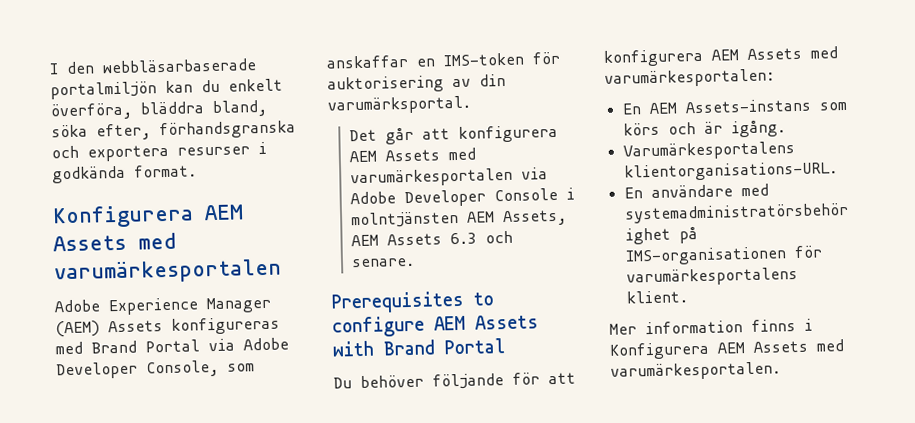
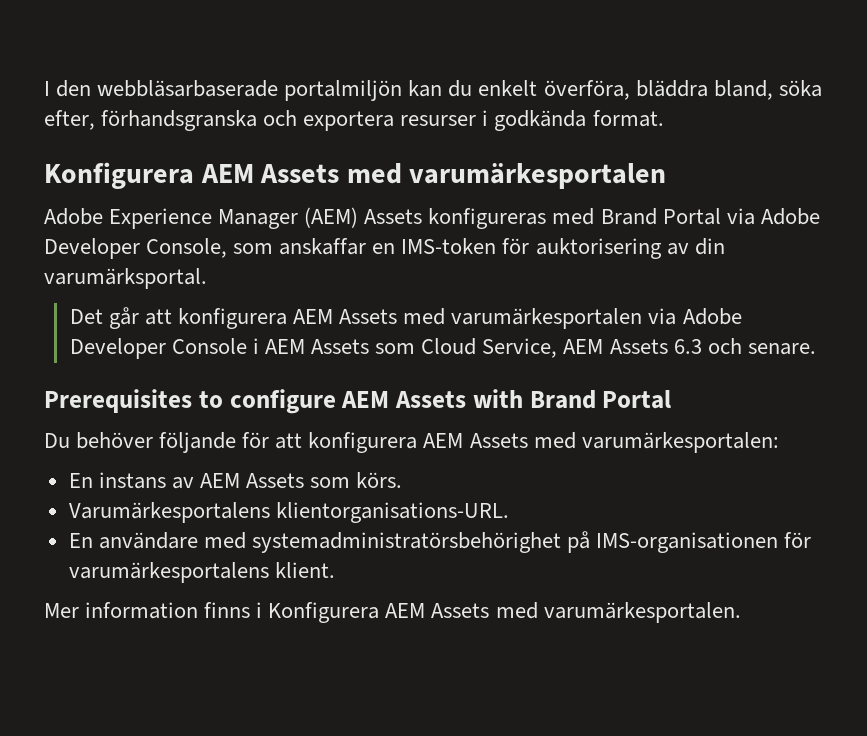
[350,209,567,229] molntjänsten AEM Assets, -> [265,338,558,358] AEM Assets som Cloud Service,
[648,98,847,115] [622,119,786,138] AEM Assets-instans som körs och är igång. -> [98,472,403,489] instans av AEM Assets som körs.

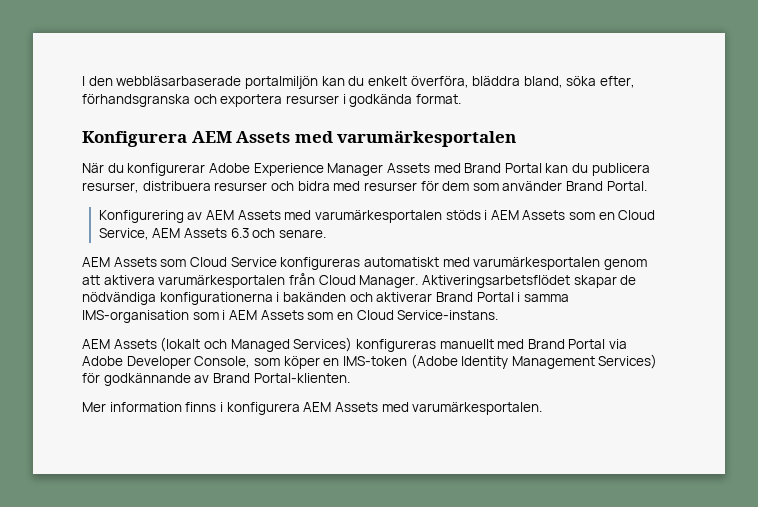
[44,207,547,229] Adobe Experience Manager (AEM) Assets konfigureras -> [82,163,650,176] [82,181,647,193] [98,210,656,223] [98,228,326,240] [82,257,647,270] [82,273,637,288] [82,292,569,305] [82,310,499,323] [82,337,494,352] När du konfigurerar Adobe Experience Manager Assets med Brand Portal kan du publicera resurser, distribuera resurser och bidra med resurser för dem som använder Brand Portal. // Konfigurering av AEM Assets med varumärkesportalen stöds i AEM Assets som en Cloud Service, AEM Assets 6.3 och senare. // AEM Assets som Cloud Service konfigureras automatiskt med varumärkesportalen genom att aktivera varumärkesportalen från Cloud Manager. Aktiveringsarbetsflödet skapar de nödvändiga konfigurationerna i bakänden och aktiverar Brand Portal i samma IMS-organisation som i AEM Assets som en Cloud Service-instans. // AEM Assets (lokalt och Managed Services) konfigureras manuellt
[279,238,367,255] anskaffar -> [283,356,320,369] köper
[502,238,725,259] [44,268,207,289] [69,307,742,329] [69,338,816,359] [44,389,672,414] [44,432,779,453] [68,472,403,489] [68,502,509,523] [68,531,812,553] [68,562,335,583] för auktorisering av din varumärksportal. // Det går att konfigurera AEM Assets med varumärkesportalen via Adobe Developer Console i AEM Assets som Cloud Service, AEM Assets 6.3 och senare. // Prerequisites to configure AEM Assets with Brand Portal // Du behöver följande för att konfigurera AEM Assets med varumärkesportalen: // En instans av AEM Assets som körs. // Varumärkesportalens klientorganisations-URL. // En användare med systemadministratörsbehörighet på IMS-organisationen för varumärkesportalens klient. -> [410,354,658,369] [82,373,350,386] (Adobe Identity Management Services) för godkännande av Brand Portal-klienten.
[268,602,380,623] Konfigurera -> [226,402,300,415] konfigurera

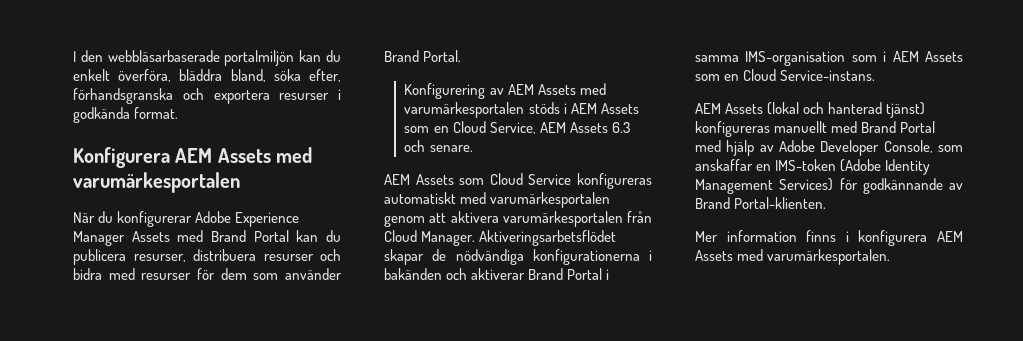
[160,337,353,352] (lokalt och Managed Services) -> [767,102,926,118] (lokal och hanterad tjänst)
[609,339,628,349] via -> [695,140,774,156] med hjälp av
[283,356,320,369] köper -> [695,159,753,171] anskaffar

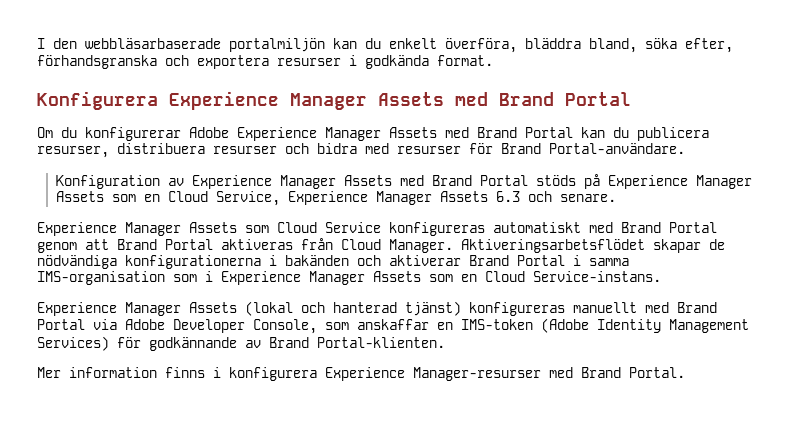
[175,147,313,163] [73,172,240,193] [73,212,95,223] AEM Assets med varumärkesportalen // När -> [169,91,631,110] [37,127,53,138] Experience Manager Assets med Brand Portal // Om
[220,268,342,280] [384,50,462,62] [404,83,606,99] [404,102,597,118] dem som använder Brand Portal. // Konfigurering av AEM Assets med varumärkesportalen stöds i AEM -> [501,143,685,154] [55,174,752,189] Brand Portal-användare. // Konfiguration av Experience Manager Assets med Brand Portal stöds på Experience Manager
[539,122,566,133] AEM -> [287,191,432,205] Experience Manager
[384,174,410,185] AEM -> [37,222,181,236] Experience Manager
[490,192,611,208] [384,211,623,227] varumärkesportalen genom att aktivera varumärkesportalen -> [621,222,717,233] [37,239,293,253] Brand Portal genom att Brand Portal aktiveras
[892,51,919,62] AEM -> [221,271,365,285] Experience Manager
[695,103,721,114] AEM -> [37,302,181,316] Experience Manager
[695,140,774,156] med hjälp av -> [93,319,117,330] via
[937,231,963,242] [695,249,891,265] AEM Assets med varumärkesportalen. -> [325,367,685,381] Experience Manager-resurser med Brand Portal.

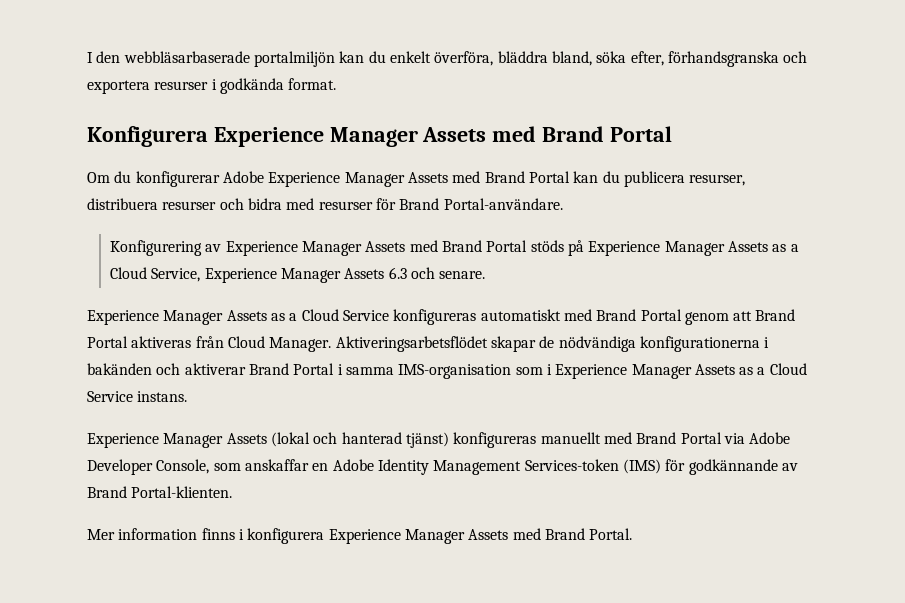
[55,175,160,189] Konfiguration -> [110,240,203,256] Konfigurering
[111,194,160,202] som en -> [772,244,799,252] as a
[245,225,269,233] som -> [270,313,298,321] as a
[429,271,661,282] som en Cloud Service-instans. -> [739,363,807,375] [87,391,188,402] as a Cloud Service instans.
[461,318,749,333] [37,336,109,351] IMS-token (Adobe Identity Management Services) -> [332,459,661,475] Adobe Identity Management Services-token (IMS)
[413,367,541,381] Manager-resurser -> [404,529,509,544] Manager Assets

